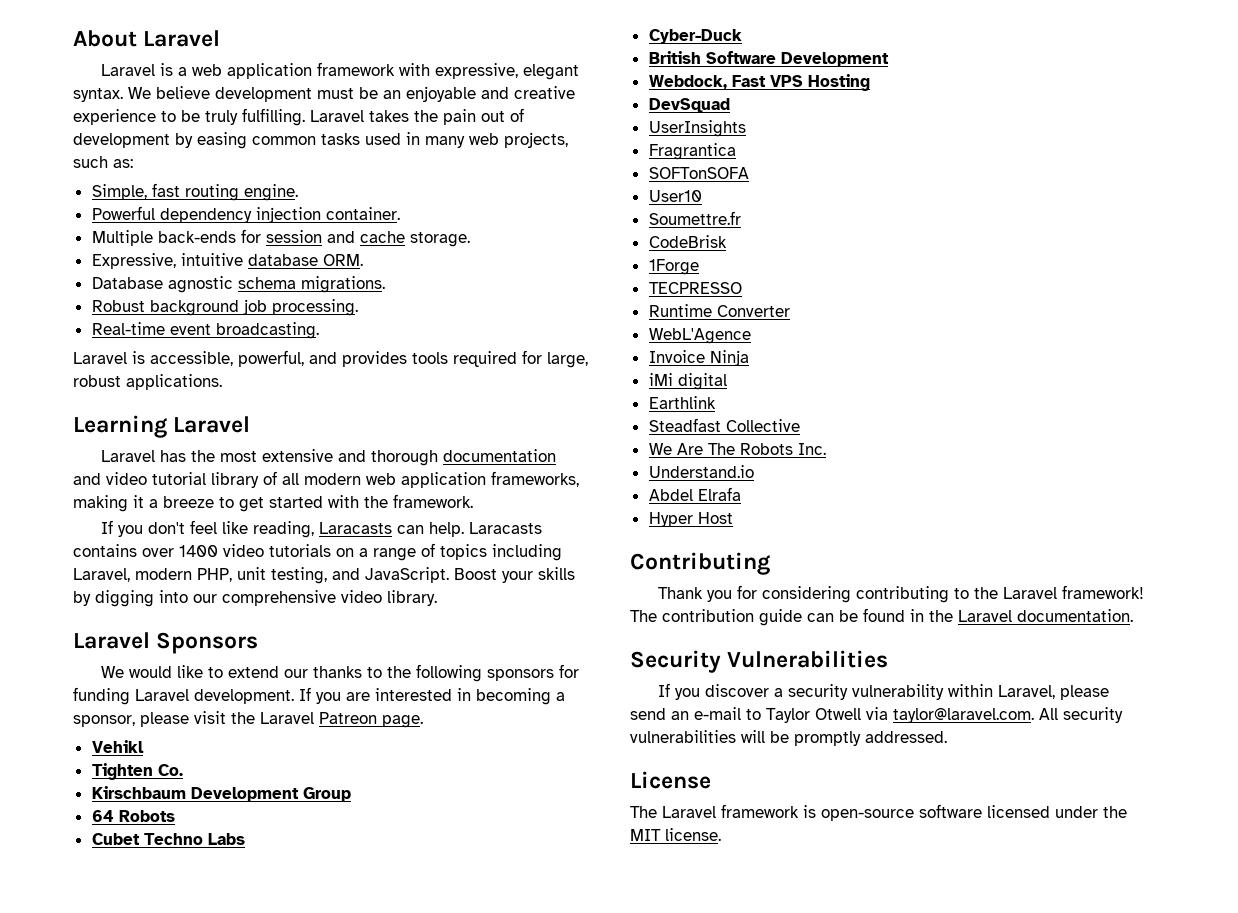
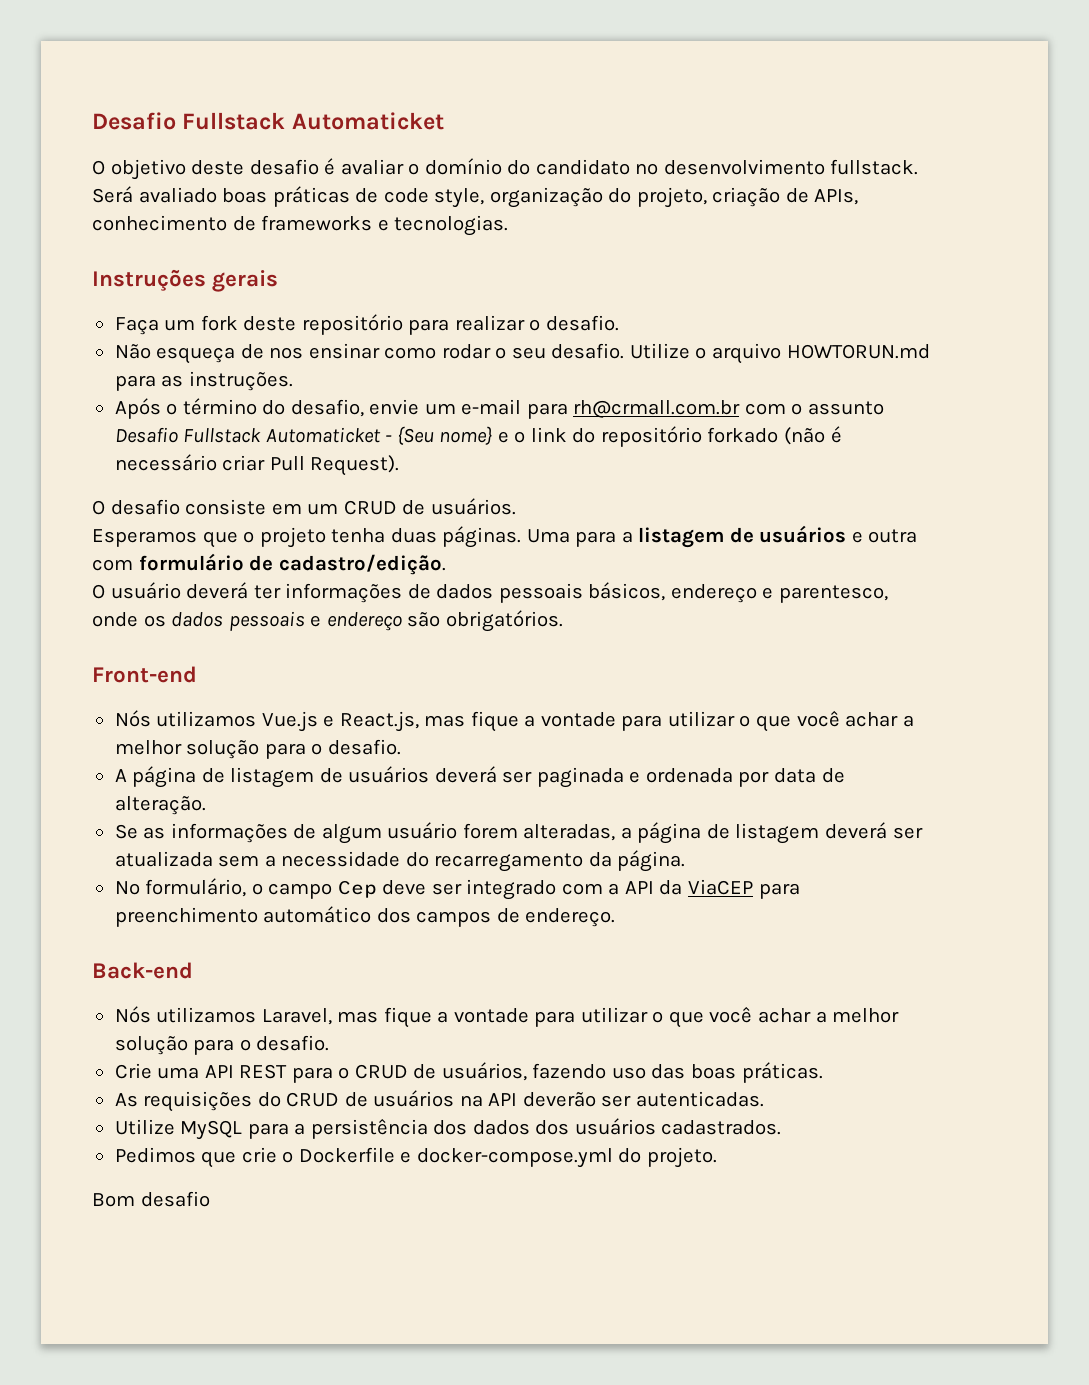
[73,30,221,47] [101,62,580,80] [73,86,575,102] [73,108,524,126] [73,132,568,149] [73,156,133,168] [91,183,298,201] [91,206,400,223] [91,229,470,247] [91,253,363,269] [91,276,385,293] [91,299,358,316] [91,322,319,339] [73,350,588,368] [73,374,222,390] [73,415,251,438] [101,449,557,466] [73,471,579,488] [73,494,473,512] [101,520,543,538] [73,543,562,561] [73,567,575,584] [73,590,437,607] [73,632,259,654] [101,664,580,682] [73,687,565,705] [73,711,423,728] [91,740,144,753] [91,763,183,780] [91,786,351,802] [91,810,175,822] [91,833,245,845] [648,29,742,44] [648,51,889,67] [648,74,870,91] [648,98,730,113] [648,120,746,137] [648,143,736,160] [648,167,749,179] [648,190,702,202] [648,211,741,225] [648,235,727,248] [648,259,699,275] [648,282,742,294] [648,304,790,317] [648,328,751,344] [648,350,749,366] [648,373,727,390] [648,396,716,409] [648,418,800,432] [648,443,826,455] [648,465,754,478] [648,487,741,501] [648,512,733,527] [630,552,770,575] [658,585,1145,603] [630,608,1133,626] [630,650,889,673] [658,683,1110,700] [630,707,1123,723] [630,730,947,746] [630,771,711,789] [630,804,1127,821] [630,828,721,841] About Laravel // Laravel is a web application framework with expressive, elegant syntax. We believe development must be an enjoyable and creative experience to be truly fulfilling. Laravel takes the pain out of development by easing common tasks used in many web projects, such as: // Simple, fast routing engine. // Powerful dependency injection container. // Multiple back-ends for session and cache storage. // Expressive, intuitive database ORM. // Database agnostic schema migrations. // Robust background job processing. // Real-time event broadcasting. // Laravel is accessible, powerful, and provides tools required for large, robust applications. // Learning Laravel // Laravel has the most extensive and thorough documentation and video tutorial library of all modern web application frameworks, making it a breeze to get started with the framework. // If you don't feel like reading, Laracasts can help. Laracasts contains over 1400 video tutorials on a range of topics including Laravel, modern PHP, unit testing, and JavaScript. Boost your skills by digging into our comprehensive video library. // Laravel Sponsors // We would like to extend our thanks to the following sponsors for funding Laravel development. If you are interested in becoming a sponsor, please visit the Laravel Patreon page. // Vehikl // Tighten Co. // Kirschbaum Development Group // 64 Robots // Cubet Techno Labs // Cyber-Duck // British Software Development // Webdock, Fast VPS Hosting // DevSquad // UserInsights // Fragrantica // SOFTonSOFA // User10 // Soumettre.fr // CodeBrisk // 1Forge // TECPRESSO // Runtime Converter // WebL'Agence // Invoice Ninja // iMi digital // Earthlink // Steadfast Collective // We Are The Robots Inc. // Understand.io // Abdel Elrafa // Hyper Host // Contributing // Thank you for considering contributing to the Laravel framework! The contribution guide can be found in the Laravel documentation. // Security Vulnerabilities // If you discover a security vulnerability within Laravel, please send an e-mail to Taylor Otwell via taylor@laravel.com. All security vulnerabilities will be promptly addressed. // License // The Laravel framework is open-source software licensed under the MIT license. -> [92,112,444,130] [92,158,919,180] [92,186,859,208] [92,215,509,236] [92,269,279,292] [114,314,619,335] [114,343,930,364] [114,371,293,391] [114,398,884,419] [114,426,842,447] [114,454,400,476] [92,498,516,515] [92,525,918,548] [92,553,446,575] [92,582,888,603] [92,610,563,632] [92,666,197,683] [114,710,914,732] [114,739,401,759] [114,766,845,788] [114,796,206,815] [114,822,923,844] [114,850,686,872] [114,878,800,900] [114,906,616,927] [92,962,193,979] [114,1006,900,1028] [114,1035,330,1055] [114,1062,823,1083] [114,1090,764,1112] [114,1118,782,1140] [114,1147,717,1168] [92,1191,210,1207] Desafio Fullstack Automaticket // O objetivo deste desafio é avaliar o domínio do candidato no desenvolvimento fullstack. Será avaliado boas práticas de code style, organização do projeto, criação de APIs, conhecimento de frameworks e tecnologias. // Instruções gerais // Faça um fork deste repositório para realizar o desafio. // Não esqueça de nos ensinar como rodar o seu desafio. Utilize o arquivo HOWTORUN.md para as instruções. // Após o término do desafio, envie um e-mail para rh@crmall.com.br com o assunto Desafio Fullstack Automaticket - {Seu nome} e o link do repositório forkado (não é necessário criar Pull Request). // O desafio consiste em um CRUD de usuários. // Esperamos que o projeto tenha duas páginas. Uma para a listagem de usuários e outra com formulário de cadastro/edição. // O usuário deverá ter informações de dados pessoais básicos, endereço e parentesco, onde os dados pessoais e endereço são obrigatórios. // Front-end // Nós utilizamos Vue.js e React.js, mas fique a vontade para utilizar o que você achar a melhor solução para o desafio. // A página de listagem de usuários deverá ser paginada e ordenada por data de alteração. // Se as informações de algum usuário forem alteradas, a página de listagem deverá ser atualizada sem a necessidade do recarregamento da página. // No formulário, o campo Cep deve ser integrado com a API da ViaCEP para preenchimento automático dos campos de endereço. // Back-end // Nós utilizamos Laravel, mas fique a vontade para utilizar o que você achar a melhor solução para o desafio. // Crie uma API REST para o CRUD de usuários, fazendo uso das boas práticas. // As requisições do CRUD de usuários na API deverão ser autenticadas. // Utilize MySQL para a persistência dos dados dos usuários cadastrados. // Pedimos que crie o Dockerfile e docker-compose.yml do projeto. // Bom desafio

